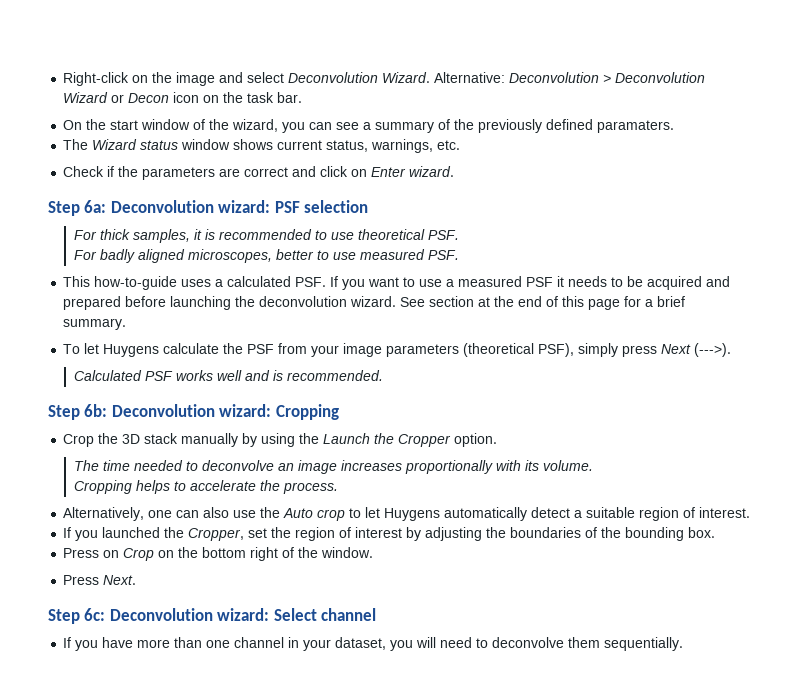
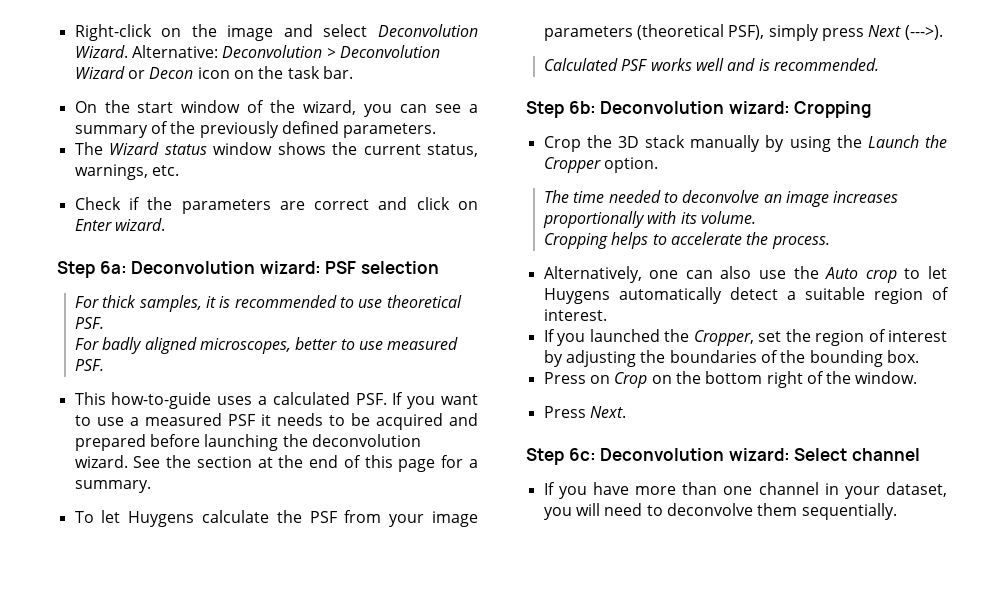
[597,120,675,133] paramaters. -> [343,123,437,138] parameters.
(274, 144) none -> [332,142,358,155] the
(426, 302) none -> [166,455,192,468] the
[657,296,686,307] brief -> (478, 463) none

